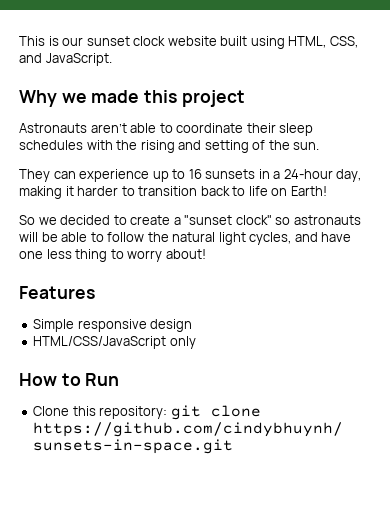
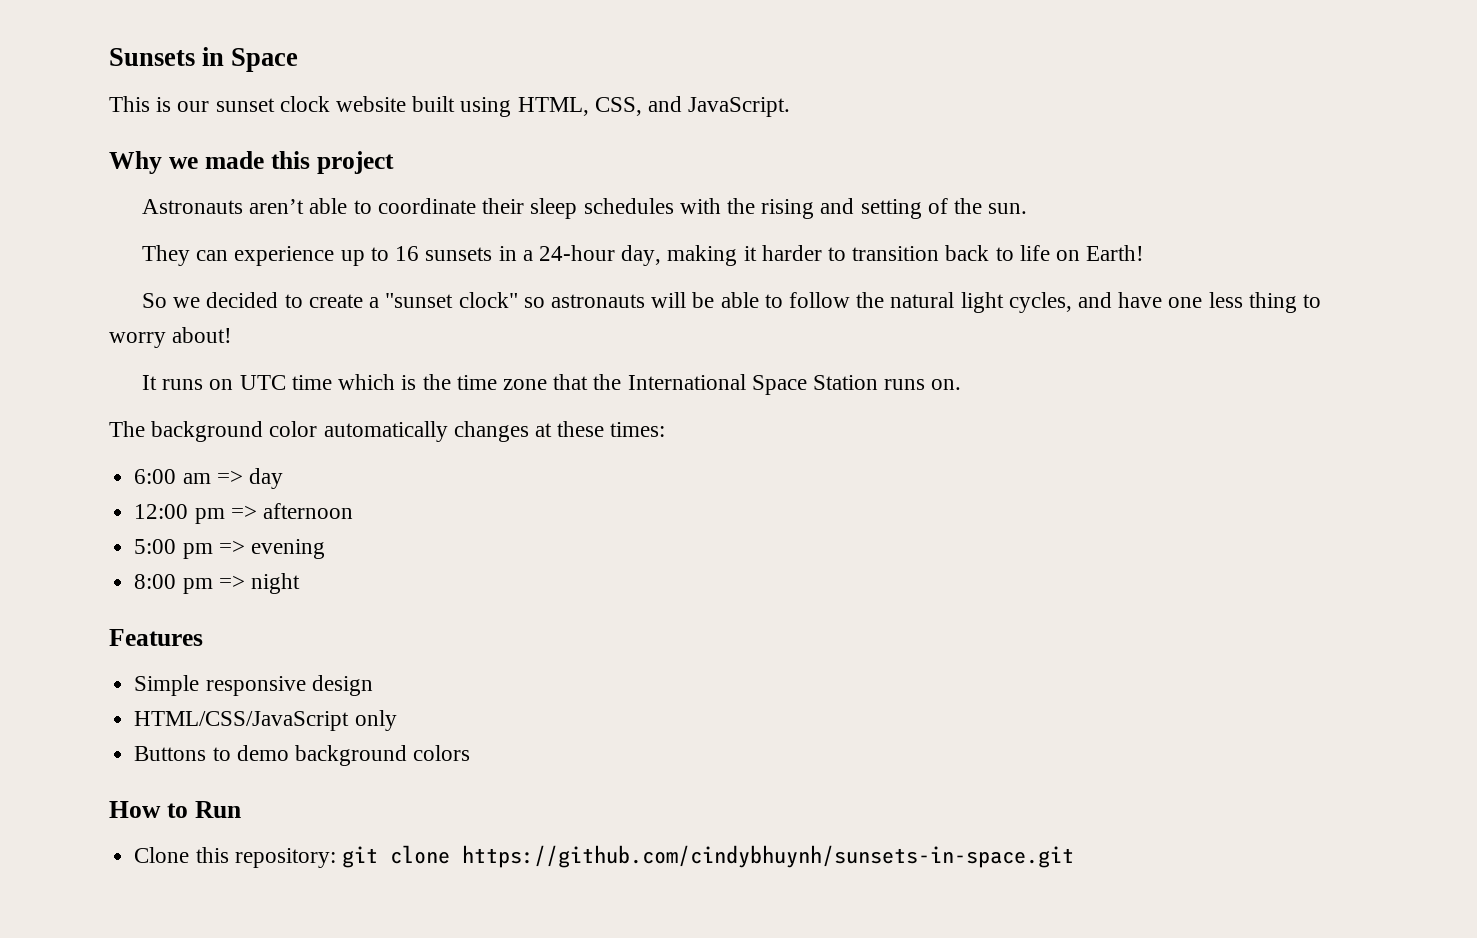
(19, 41) none -> [109,47,299,72] Sunsets in Space //
(206, 254) none -> [142,374,962,395] [109,421,666,442] [134,468,283,489] [134,503,353,524] [134,539,325,559] [134,573,300,594] // It runs on UTC time which is the time zone that the International Space Station runs on. // The background color automatically changes at these times: // 6:00 am => day // 12:00 pm => afternoon // 5:00 pm => evening // 8:00 pm => night
(196, 342) none -> [134,745,471,766] // Buttons to demo background colors

